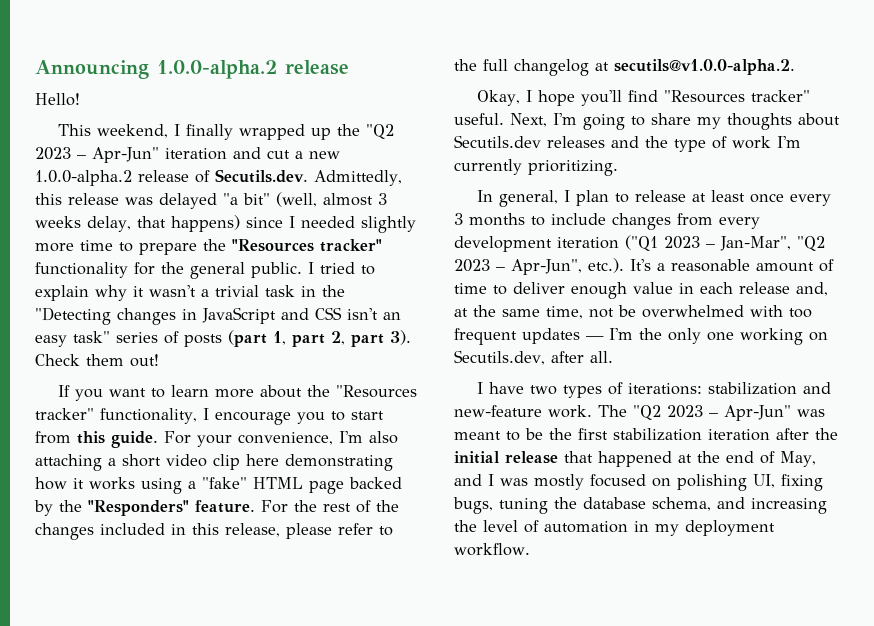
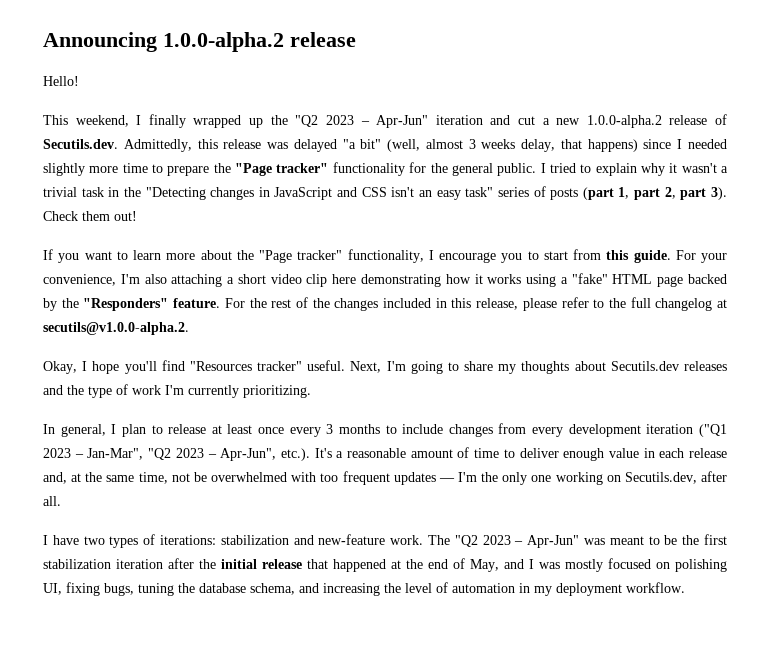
[232,239,314,252] "Resources -> [235,163,273,176] "Page
[336,385,418,398] "Resources -> [259,250,292,263] "Page

